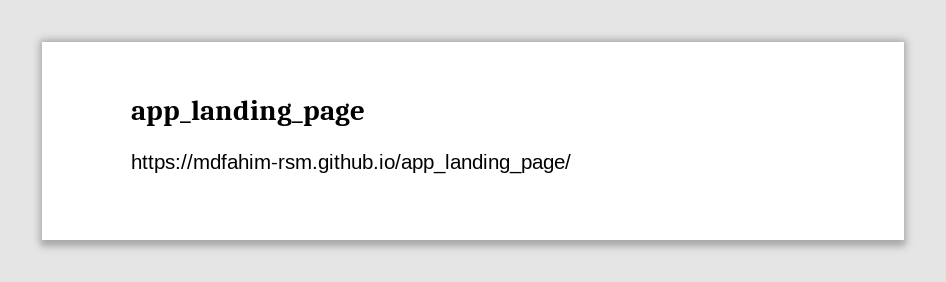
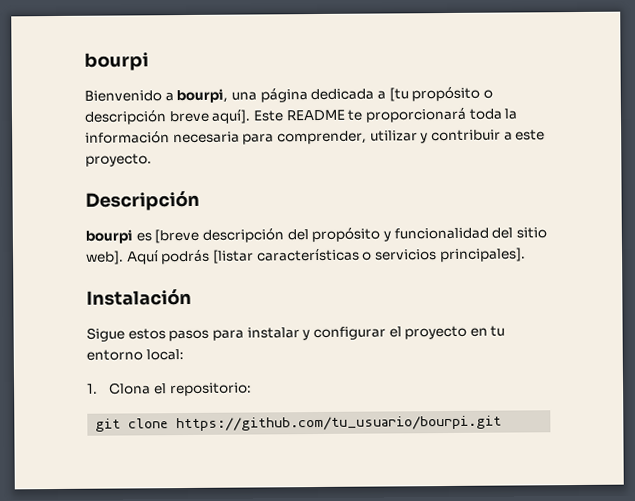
[131,100,365,126] [131,154,571,174] app_landing_page // https://mdfahim-rsm.github.io/app_landing_page/ -> [84,52,149,71] [84,86,493,104] [84,107,518,125] [85,129,546,145] [85,153,152,167] [85,190,200,211] [85,227,547,244] [85,247,526,265] [86,288,192,306] [86,325,506,342] [86,349,184,361] [87,382,252,397] [95,415,503,432] bourpi // Bienvenido a bourpi, una página dedicada a [tu propósito o descripción breve aquí]. Este README te proporcionará toda la información necesaria para comprender, utilizar y contribuir a este proyecto. // Descripción // bourpi es [breve descripción del propósito y funcionalidad del sitio web]. Aquí podrás [listar características o servicios principales]. // Instalación // Sigue estos pasos para instalar y configurar el proyecto en tu entorno local: // 1. Clona el repositorio: // git clone https://github.com/tu_usuario/bourpi.git

